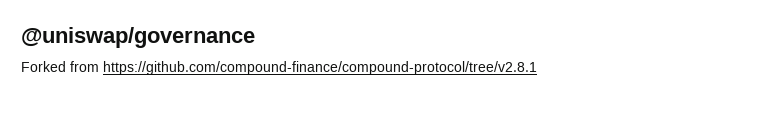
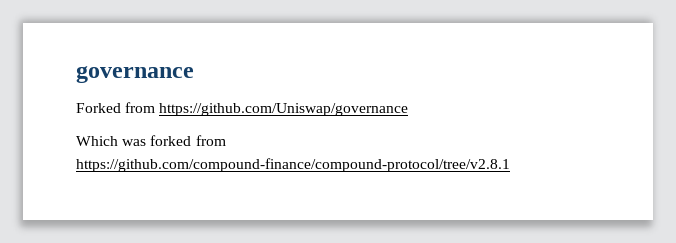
[21,27,255,48] @uniswap/governance -> [76,66,194,83] governance
(99, 66) none -> [159,103,409,116] [76,135,226,146] https://github.com/Uniswap/governance // Which was forked from

